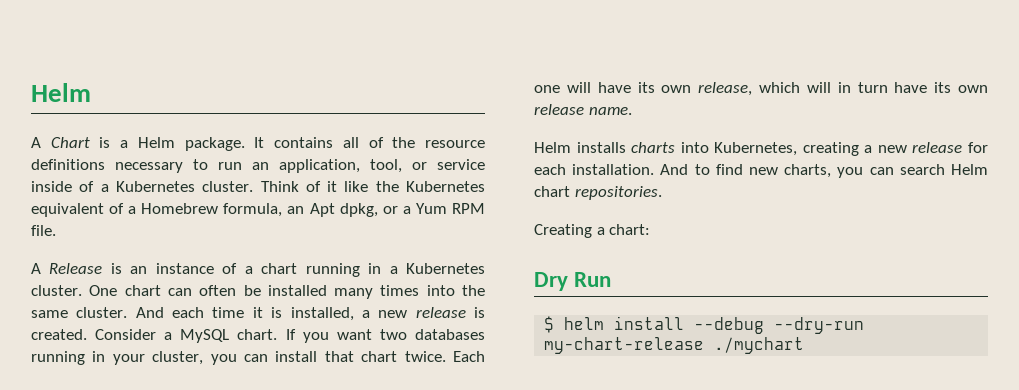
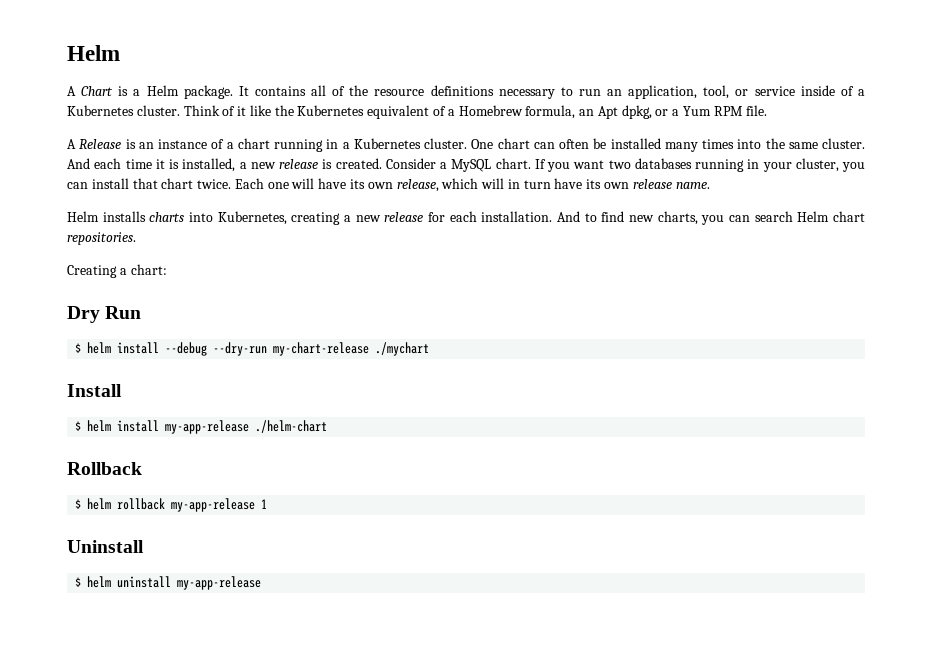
(805, 345) none -> [67,384,122,397] [75,420,328,434] [67,462,142,475] [75,498,268,512] [67,540,144,553] [75,576,262,590] // Install // $ helm install my-app-release ./helm-chart // Rollback // $ helm rollback my-app-release 1 // Uninstall // $ helm uninstall my-app-release

